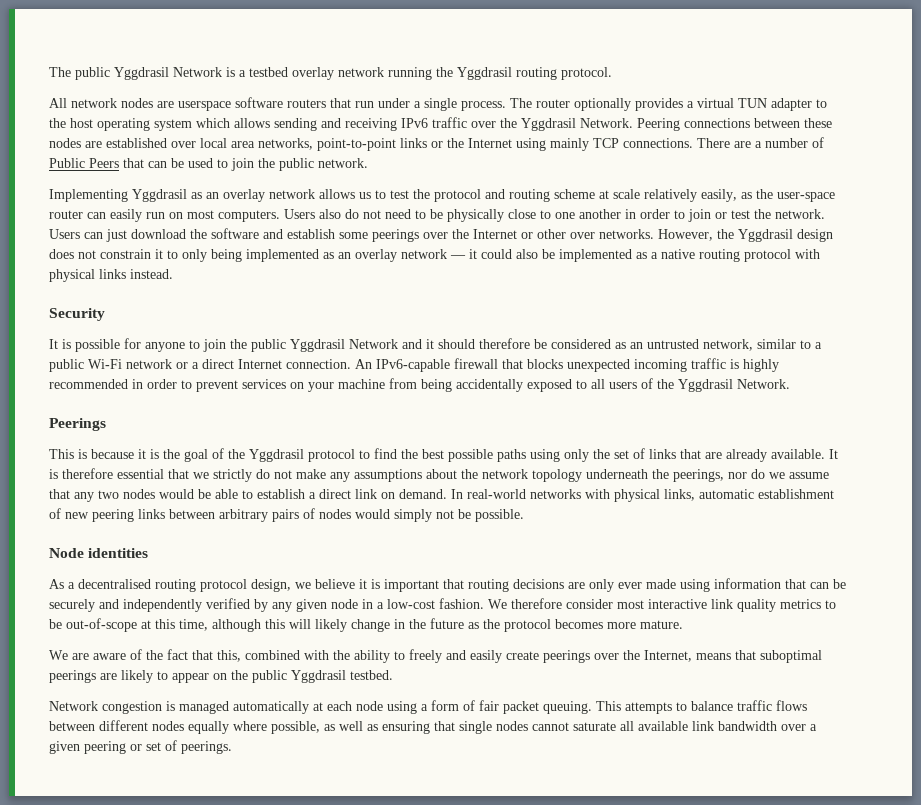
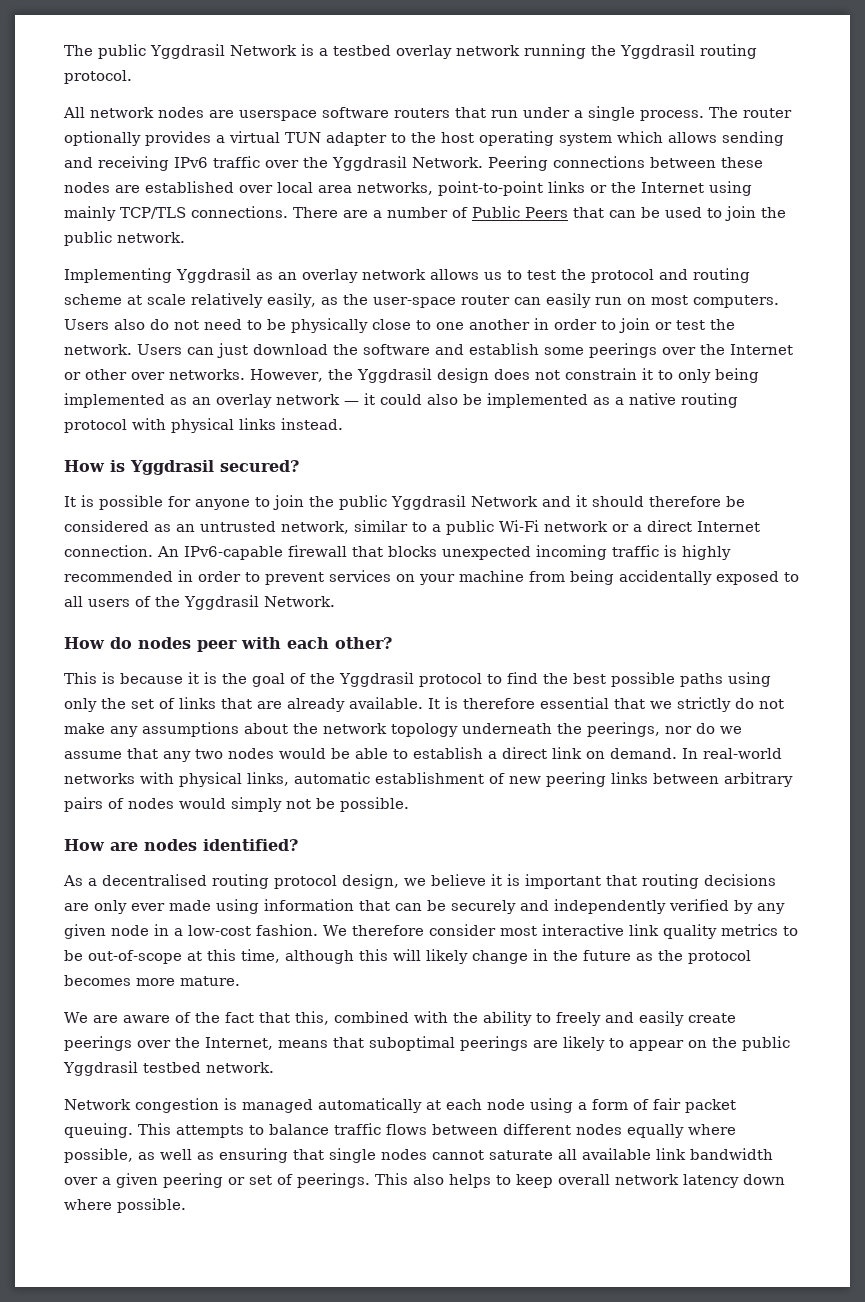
[593,138,619,148] TCP -> [120,207,186,219] TCP/TLS
[49,308,105,321] Security -> [64,460,299,475] How is Yggdrasil secured?
[49,418,106,431] Peerings -> [64,637,392,652] How do nodes peer with each other?
[49,548,149,558] Node identities -> [64,839,298,851] How are nodes identified?
[350,670,393,680] testbed. -> [143,1062,274,1073] testbed network.
(232, 747) none -> [375,1173,785,1188] [64,1198,186,1213] This also helps to keep overall network latency down where possible.

